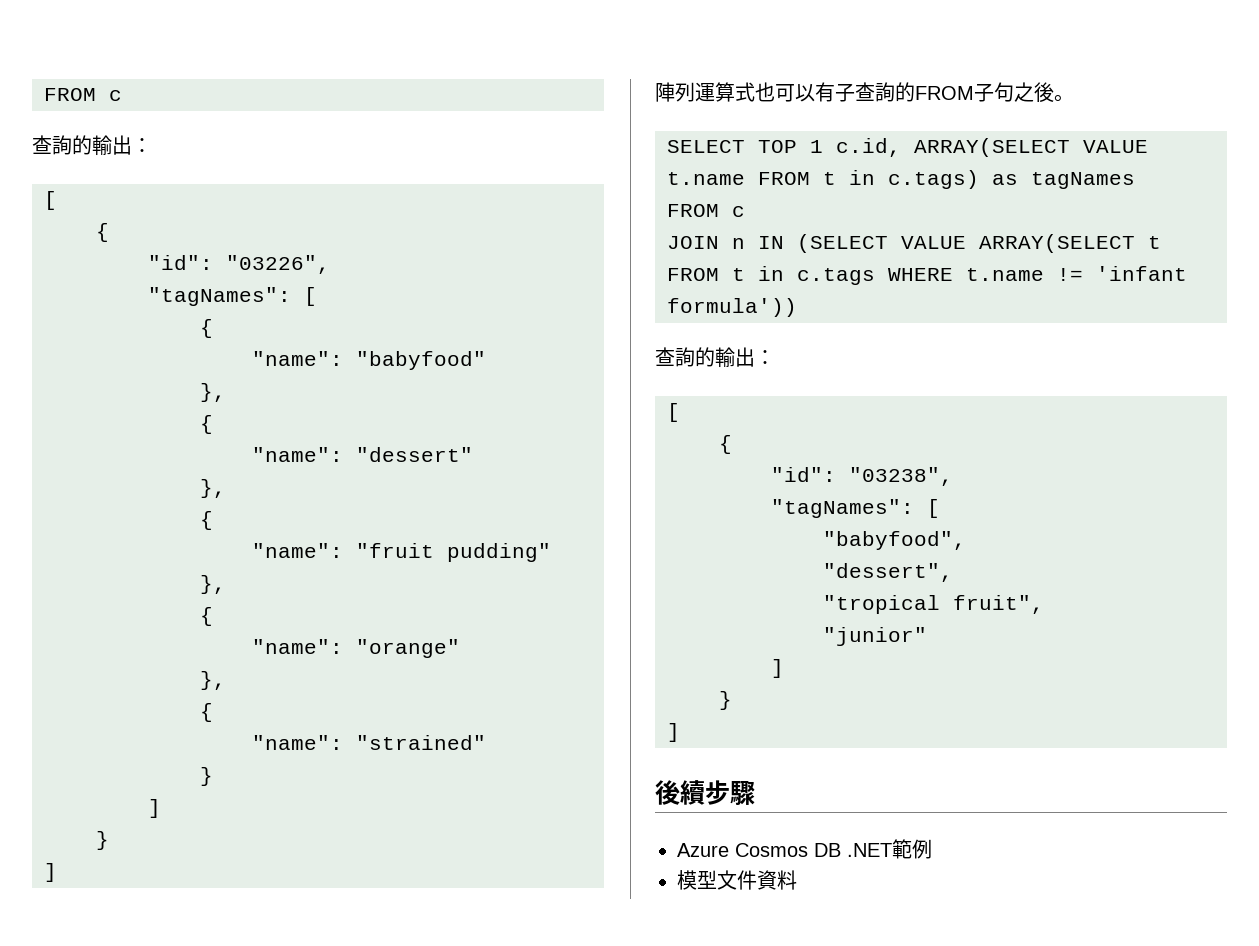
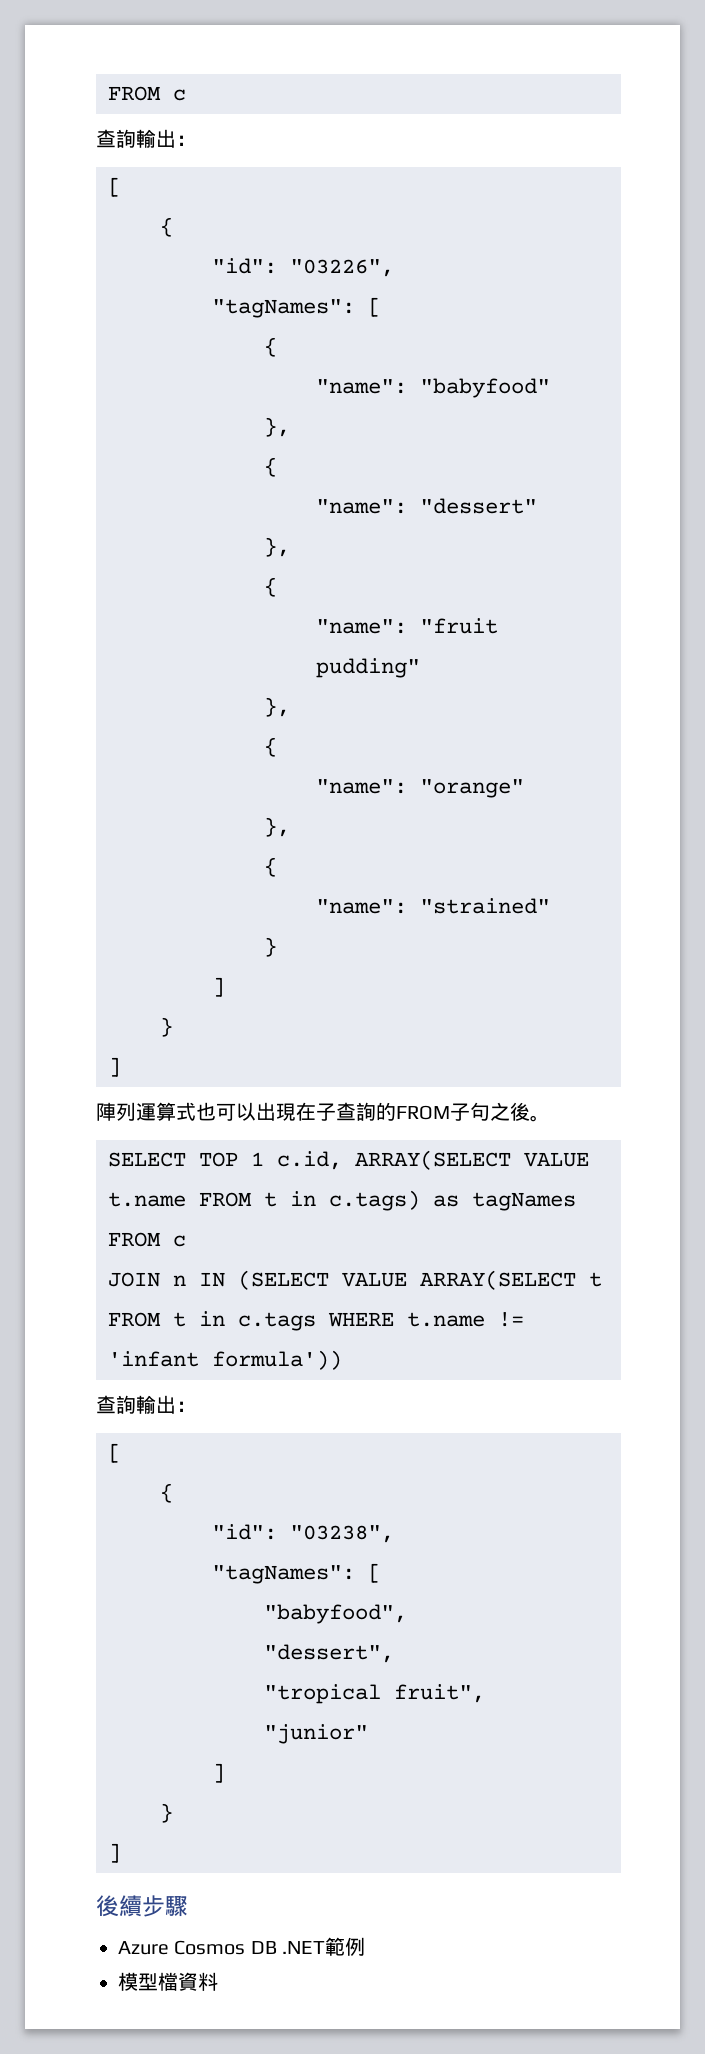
[72,135,92,155] 的 -> (136, 138) none
[815,82,835,102] 有 -> [256,1102,316,1121] 出現在
[695,347,715,367] 的 -> (136, 1404) none
[717,870,757,890] 文件 -> [158,1972,178,1991] 檔

